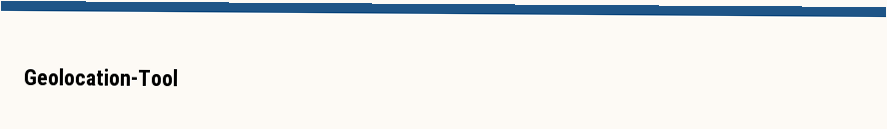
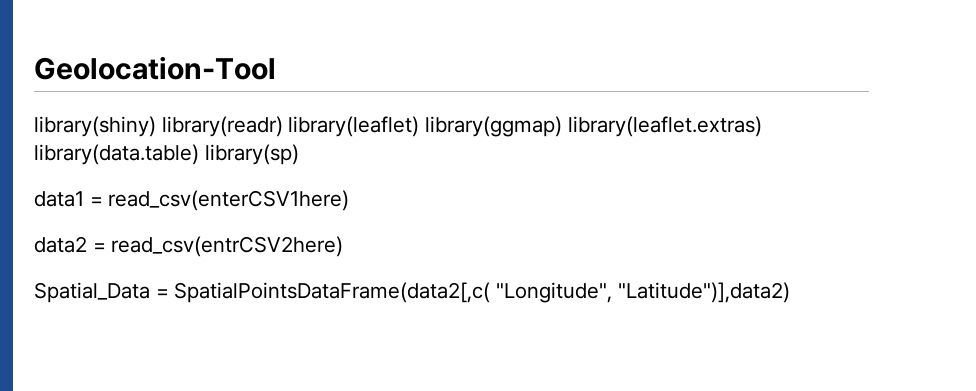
(178, 77) none -> [34,116,762,137] [34,144,299,165] [34,190,350,211] [34,236,344,257] [34,282,790,303] // library(shiny) library(readr) library(leaflet) library(ggmap) library(leaflet.extras) library(data.table) library(sp) // data1 = read_csv(enterCSV1here) // data2 = read_csv(entrCSV2here) // Spatial_Data = SpatialPointsDataFrame(data2[,c( "Longitude", "Latitude")],data2)

